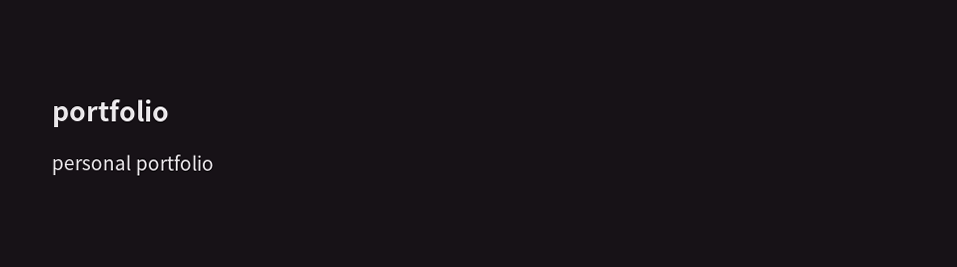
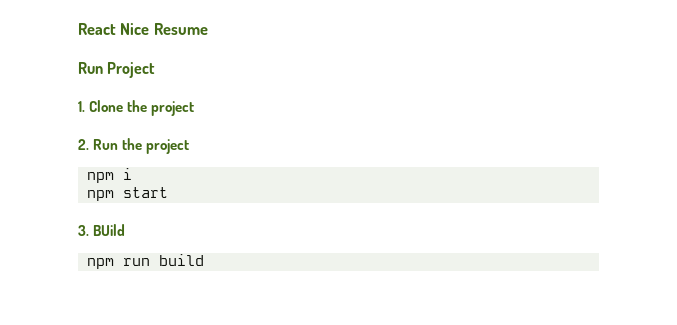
[52,99,170,128] [51,154,215,176] portfolio // personal portfolio -> [78,23,208,35] [78,62,156,78] [78,100,195,116] [78,138,190,154] [86,168,132,183] [86,187,168,201] [78,224,126,236] [86,254,204,269] React Nice Resume // Run Project // 1. Clone the project // 2. Run the project // npm i // npm start // 3. BUild // npm run build

